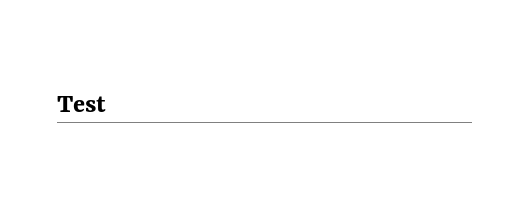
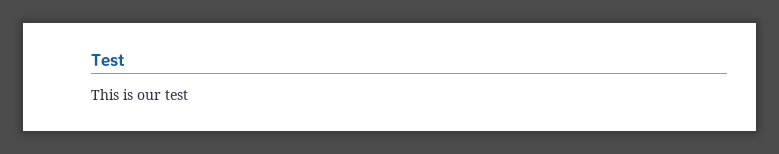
(106, 104) none -> [91,89,188,100] // This is our test

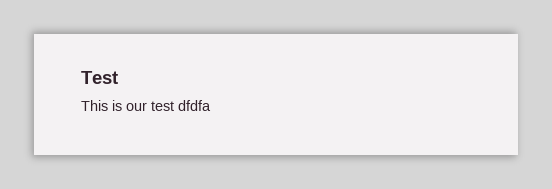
(188, 95) none -> [178,100,211,111] dfdfa

